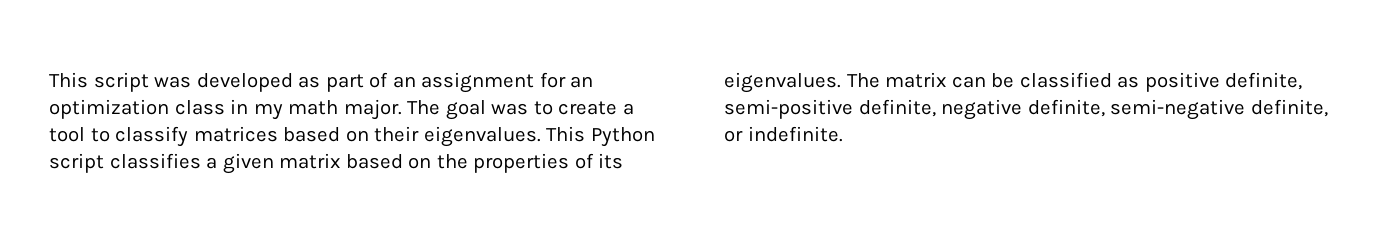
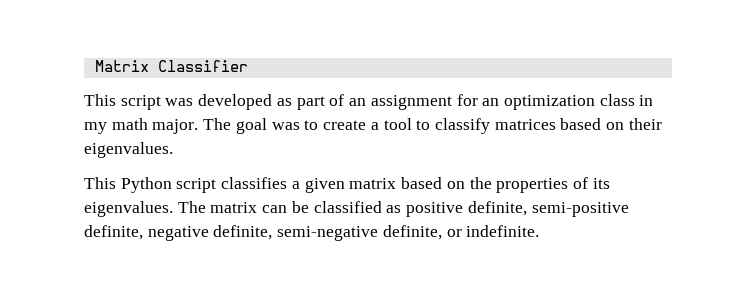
(49, 80) none -> [94,60,248,72] Matrix Classifier //
(541, 136) none -> (173, 150) //

